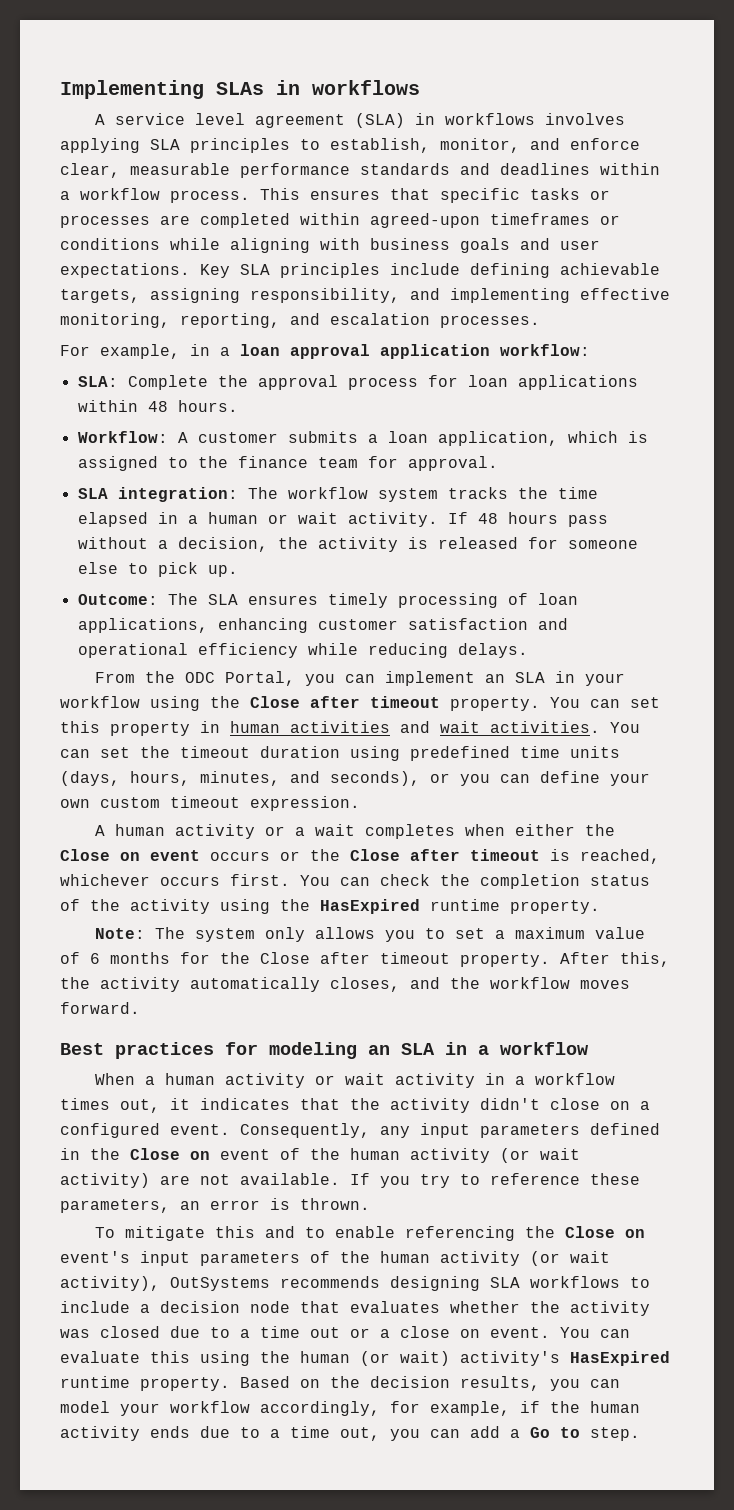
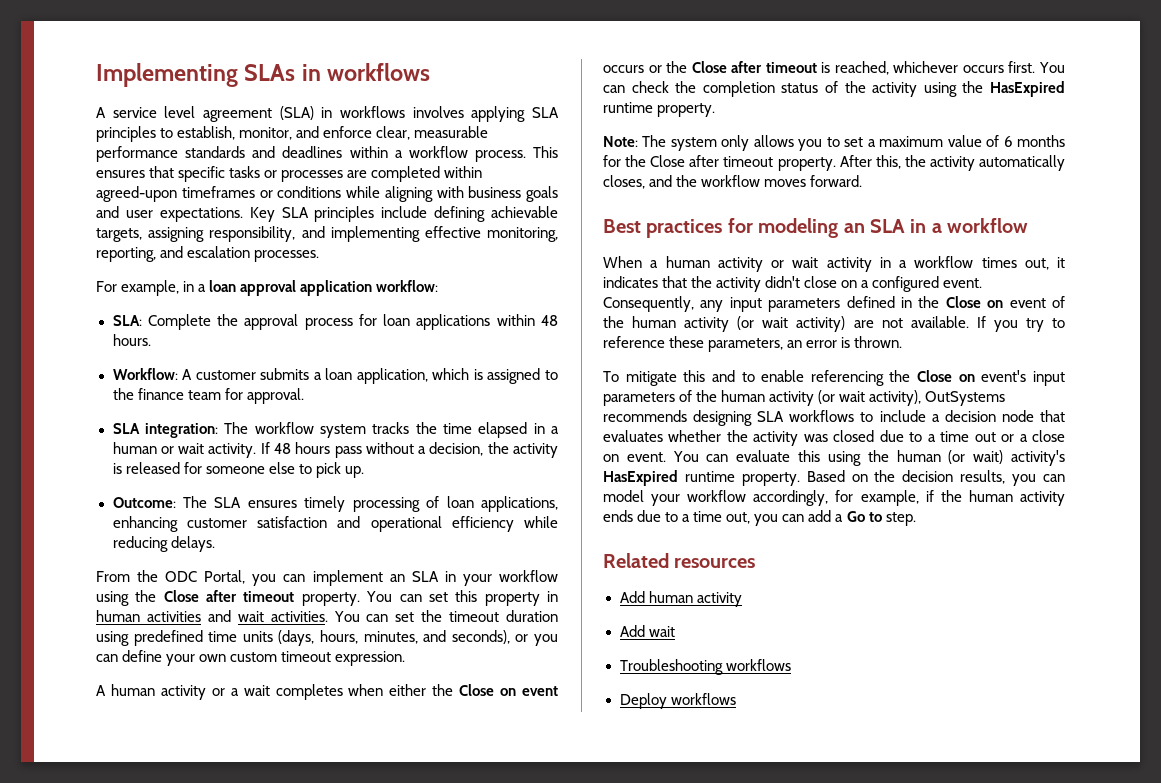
(640, 1434) none -> [603,553,756,568] [619,591,742,607] [619,625,675,637] [619,659,791,675] [619,693,736,709] // Related resources // Add human activity // Add wait // Troubleshooting workflows // Deploy workflows

